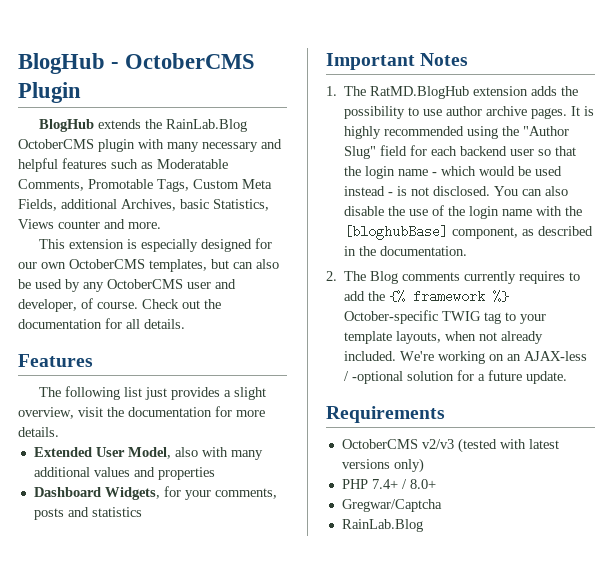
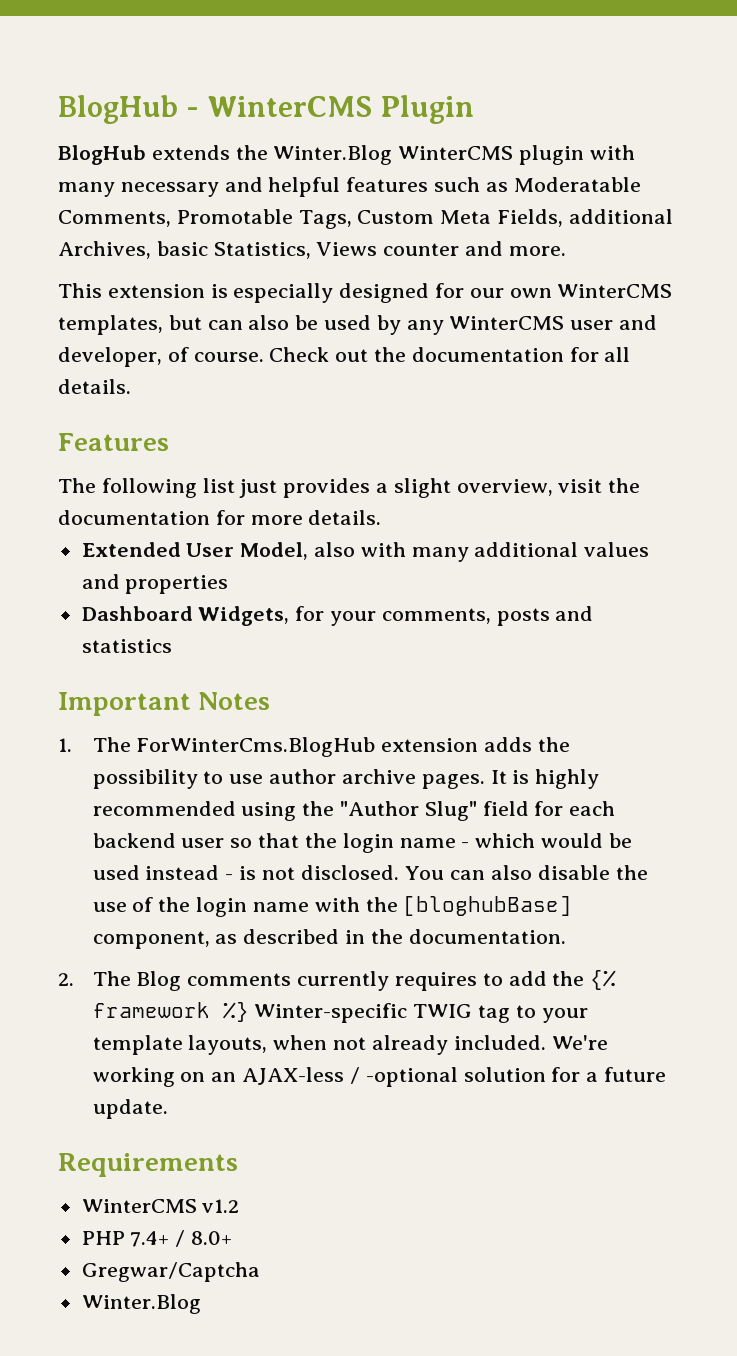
[125,53,256,69] OctoberCMS -> [207,96,373,117] WinterCMS
[165,119,247,132] [18,139,94,149] RainLab.Blog OctoberCMS -> [273,145,514,165] Winter.Blog WinterCMS
[69,259,145,269] OctoberCMS -> [557,284,673,298] WinterCMS
[107,279,183,289] OctoberCMS -> [449,316,565,330] WinterCMS
[370,86,470,99] RatMD.BlogHub -> [136,737,376,757] ForWinterCms.BlogHub
[344,310,439,324] October-specific -> [254,1003,408,1023] Winter-specific
[341,438,559,453] [341,458,424,473] OctoberCMS v2/v3 (tested with latest versions only) -> [81,1199,240,1213] WinterCMS v1.2
[341,519,423,532] RainLab.Blog -> [81,1294,201,1314] Winter.Blog

